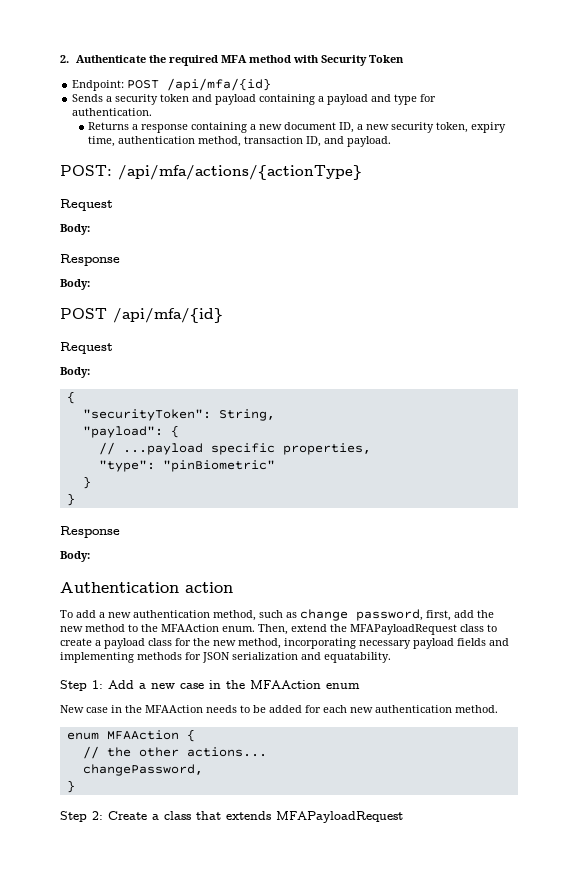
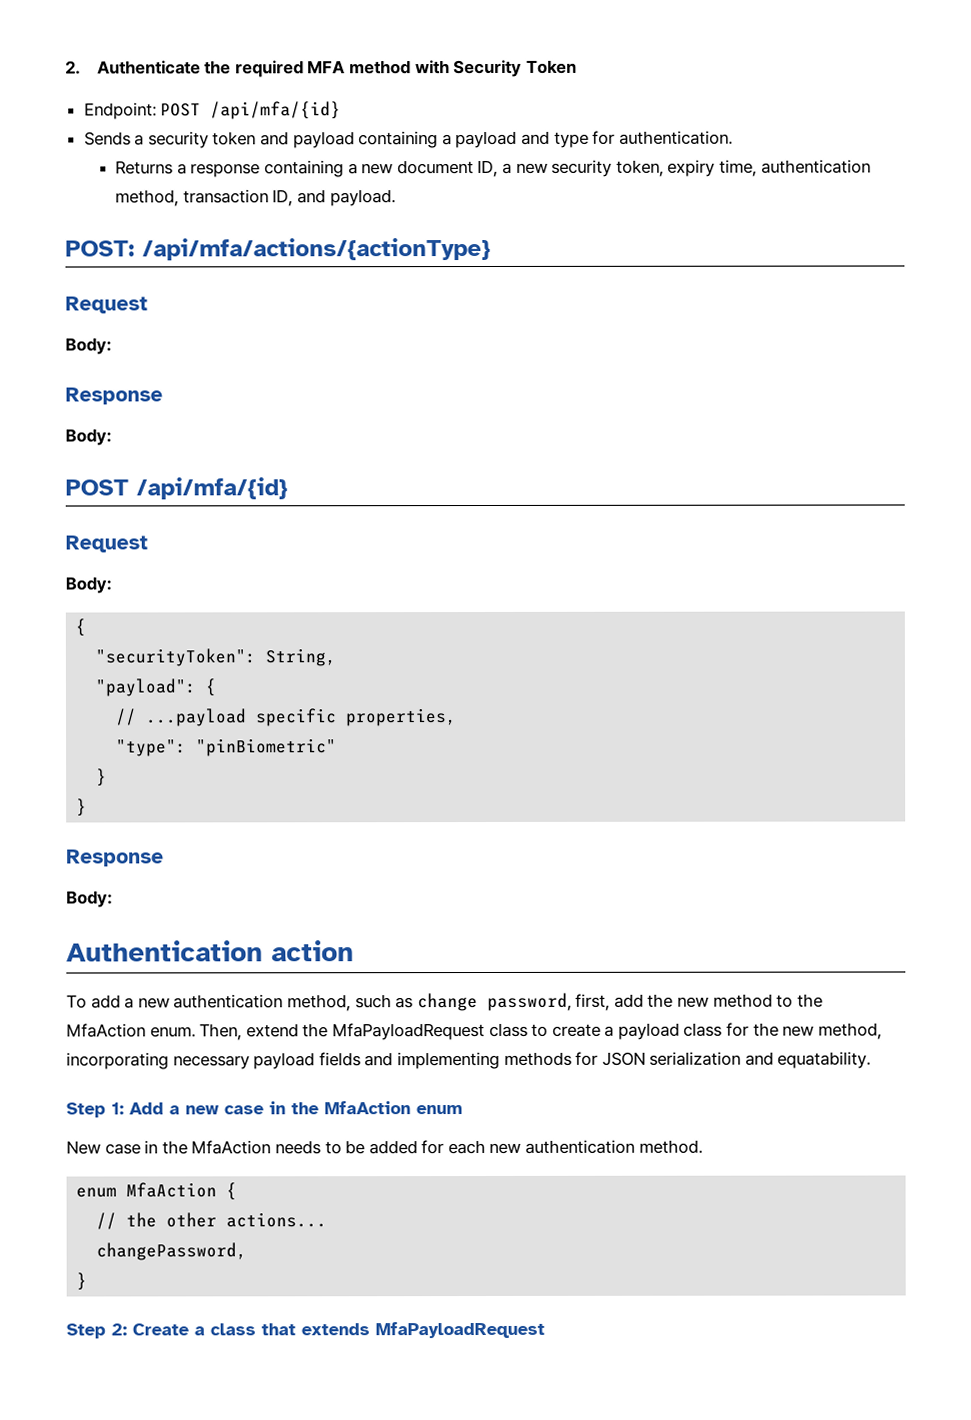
[161,624,219,632] MFAAction -> [66,1023,146,1038] MfaAction
[350,624,457,635] MFAPayloadRequest -> [331,1023,485,1041] MfaPayloadRequest
[250,680,321,689] MFAAction -> [324,1101,411,1115] MfaAction
[145,705,203,713] MFAAction -> [191,1140,272,1155] MfaAction
[106,730,179,740] MFAAction -> [126,1182,218,1198] MfaAction
[276,811,403,823] MFAPayloadRequest -> [375,1321,545,1339] MfaPayloadRequest

